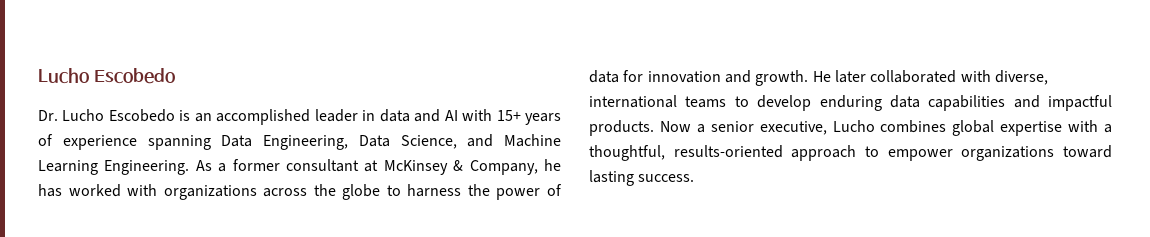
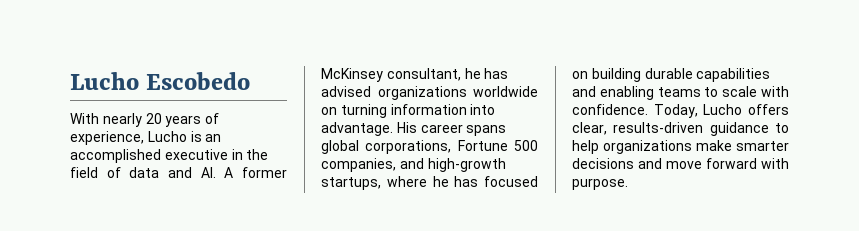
[38,109,561,125] [38,134,561,150] [38,159,561,175] [38,184,563,200] [589,70,1048,86] [589,95,1112,111] [589,120,1112,136] [589,145,1112,161] [589,170,695,186] Dr. Lucho Escobedo is an accomplished leader in data and AI with 15+ years of experience spanning Data Engineering, Data Science, and Machine Learning Engineering. As a former consultant at McKinsey & Company, he has worked with organizations across the globe to harness the power of data for innovation and growth. He later collaborated with diverse, international teams to develop enduring data capabilities and impactful products. Now a senior executive, Lucho combines global expertise with a thoughtful, results-oriented approach to empower organizations toward lasting success. -> [70,113,220,127] [70,131,222,145] [70,149,269,163] [70,167,287,178] [321,68,509,82] [321,86,538,100] [321,104,496,118] [321,122,507,136] [321,140,538,154] [321,158,506,172] [321,176,538,190] [572,68,771,82] [572,86,789,100] [572,104,789,118] [572,122,789,136] [572,140,789,154] [572,158,789,169] [572,178,628,190] With nearly 20 years of experience, Lucho is an accomplished executive in the field of data and AI. A former McKinsey consultant, he has advised organizations worldwide on turning information into advantage. His career spans global corporations, Fortune 500 companies, and high-growth startups, where he has focused on building durable capabilities and enabling teams to scale with confidence. Today, Lucho offers clear, results-driven guidance to help organizations make smarter decisions and move forward with purpose.

